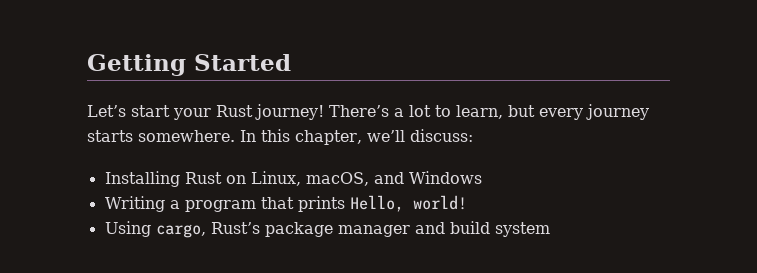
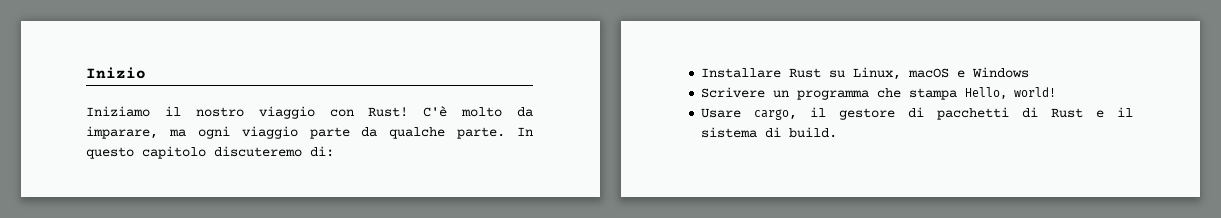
[87,54,291,76] [87,104,649,120] [87,129,473,145] [104,171,482,187] [104,195,467,212] [104,221,550,238] Getting Started // Let’s start your Rust journey! There’s a lot to learn, but every journey starts somewhere. In this chapter, we’ll discuss: // Installing Rust on Linux, macOS, and Windows // Writing a program that prints Hello, world! // Using cargo, Rust’s package manager and build system -> [86,67,146,79] [86,106,533,119] [86,126,533,139] [86,146,334,159] [701,67,1030,80] [701,87,1057,100] [701,107,1133,120] [701,127,838,138] Inizio // Iniziamo il nostro viaggio con Rust! C'è molto da imparare, ma ogni viaggio parte da qualche parte. In questo capitolo discuteremo di: // Installare Rust su Linux, macOS e Windows // Scrivere un programma che stampa Hello, world! // Usare cargo, il gestore di pacchetti di Rust e il sistema di build.

